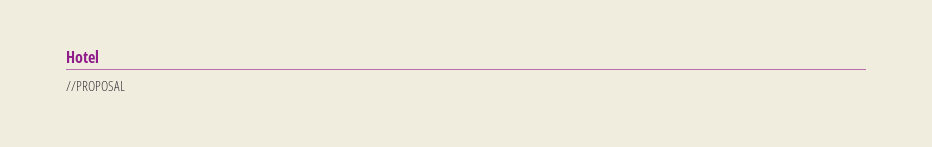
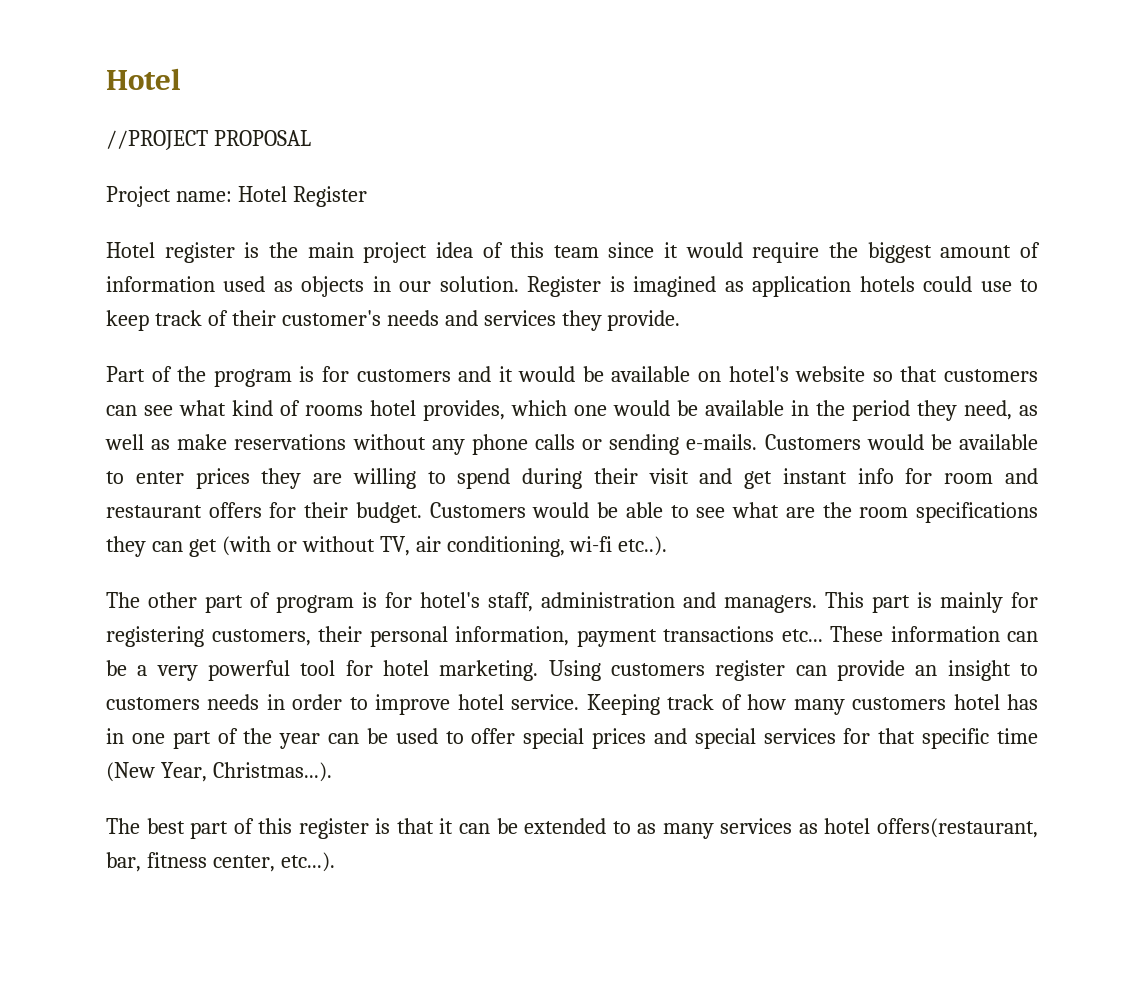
[66,81,125,91] //PROPOSAL -> [106,130,311,150] [106,186,367,207] [106,242,1040,263] [106,276,1038,297] [106,310,681,331] [106,366,1038,387] [106,400,1038,421] [105,434,1038,455] [106,468,1038,489] [106,502,1038,523] [106,536,668,557] [106,592,1038,613] [106,626,1038,647] [106,660,1039,681] [106,694,1038,715] [106,728,1039,749] [106,762,332,782] [106,818,1038,839] [106,852,335,872] //PROJECT PROPOSAL // Project name: Hotel Register // Hotel register is the main project idea of this team since it would require the biggest amount of information used as objects in our solution. Register is imagined as application hotels could use to keep track of their customer's needs and services they provide. // Part of the program is for customers and it would be available on hotel's website so that customers can see what kind of rooms hotel provides, which one would be available in the period they need, as well as make reservations without any phone calls or sending e-mails. Customers would be available to enter prices they are willing to spend during their visit and get instant info for room and restaurant offers for their budget. Customers would be able to see what are the room specifications they can get (with or without TV, air conditioning, wi-fi etc..). // The other part of program is for hotel's staff, administration and managers. This part is mainly for registering customers, their personal information, payment transactions etc... These information can be a very powerful tool for hotel marketing. Using customers register can provide an insight to customers needs in order to improve hotel service. Keeping track of how many customers hotel has in one part of the year can be used to offer special prices and special services for that specific time (New Year, Christmas...). // The best part of this register is that it can be extended to as many services as hotel offers(restaurant, bar, fitness center, etc...).

